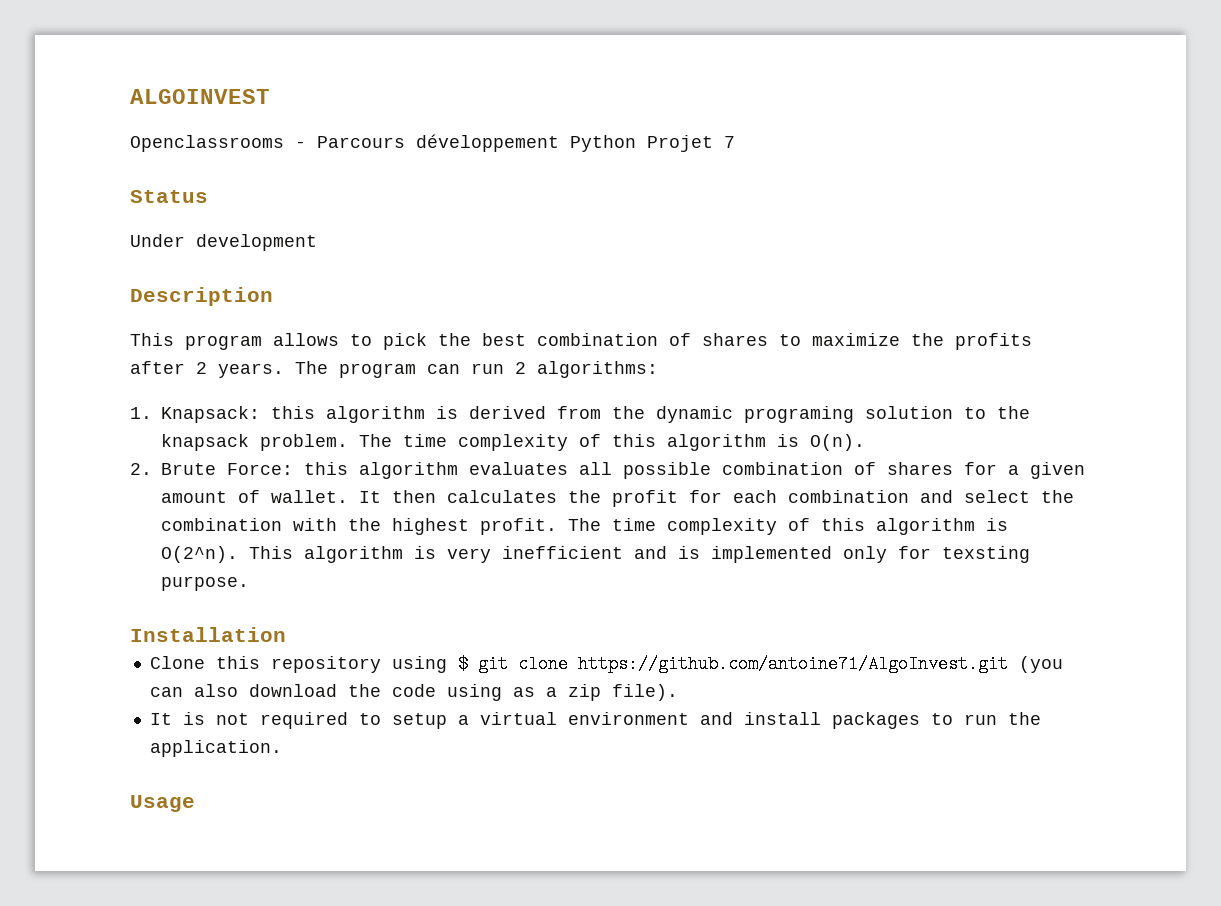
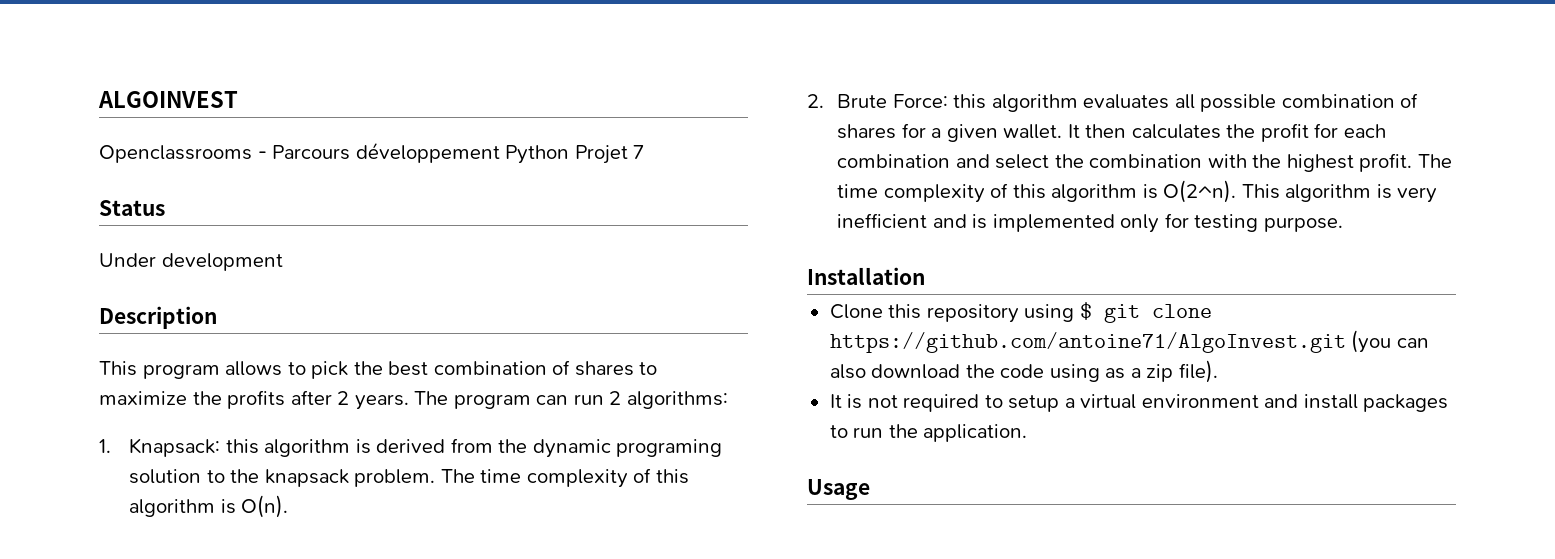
[161,490,260,503] amount of -> (998, 133) none
[942,546,1030,563] texsting -> [1194,214,1259,232] testing

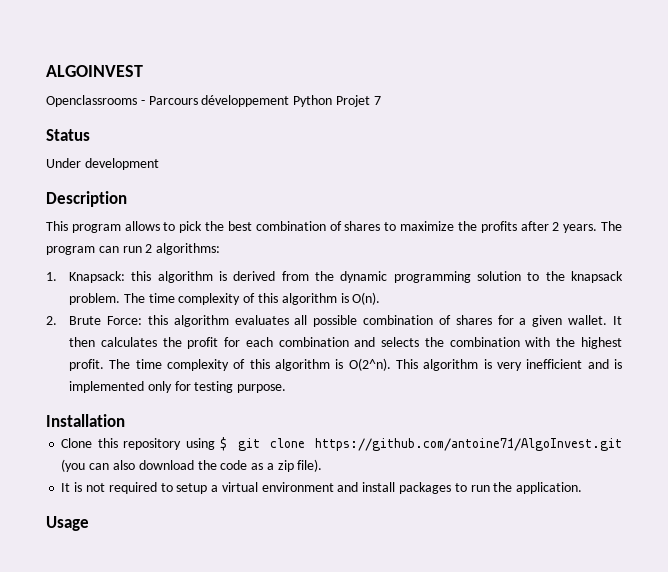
[616,439,723,457] programing -> [393,271,471,283] programming
[995,154,1050,169] select -> [381,337,420,347] selects
[1049,364,1100,382] using -> (248, 465) none

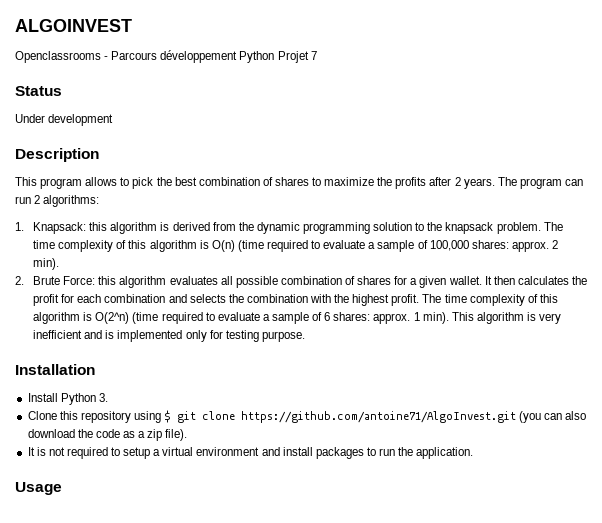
[352,292,381,305] O(n). -> [211,240,558,252] [33,258,60,270] O(n) (time required to evaluate a sample of 100,000 shares: approx. 2 min).
[348,358,391,371] O(2^n). -> [95,312,449,324] O(2^n) (time required to evaluate a sample of 6 shares: approx. 1 min).
(125, 420) none -> [27,393,108,405] // Install Python 3.

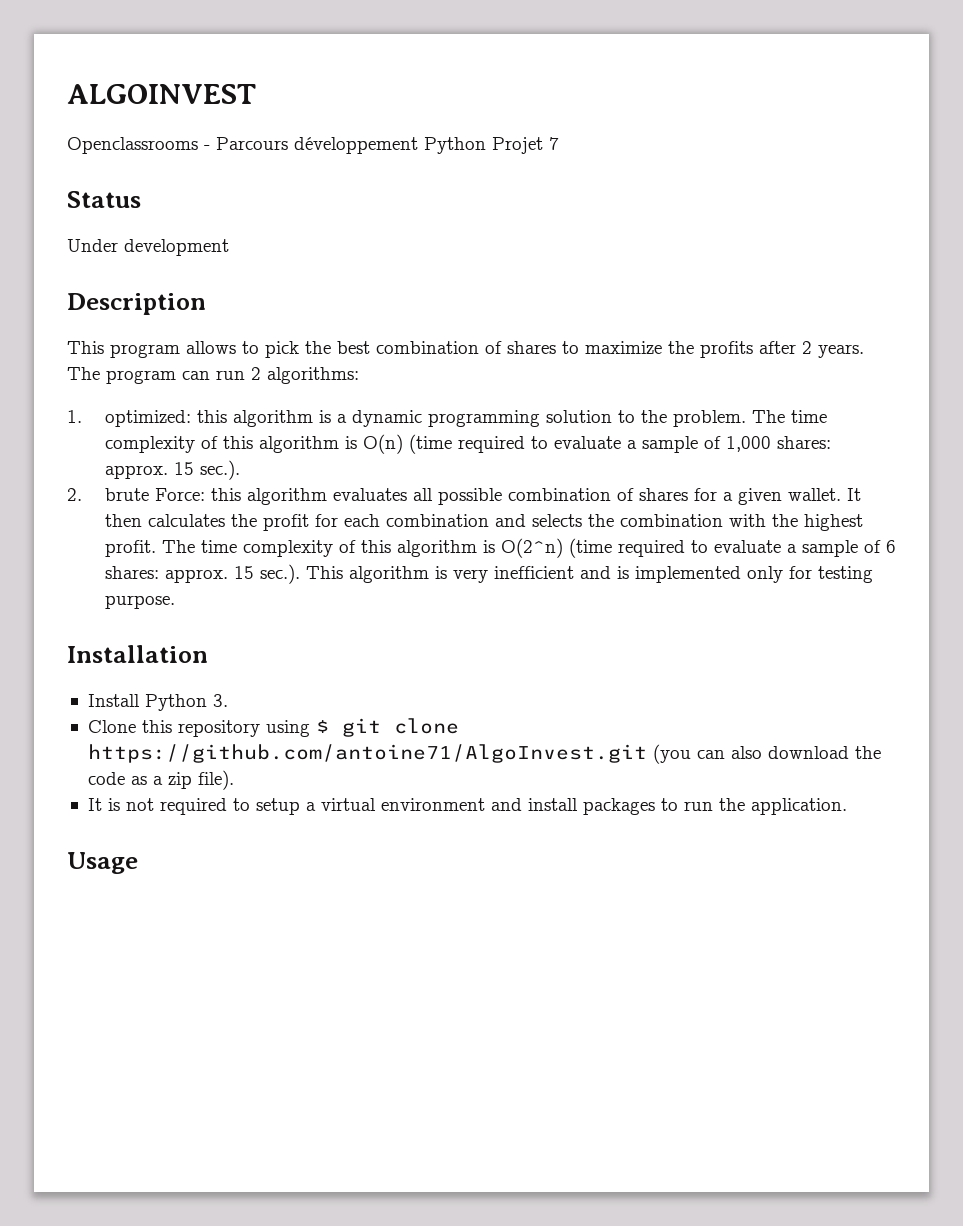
[33,222,254,234] Knapsack: this algorithm is derived from the -> [104,410,347,427] optimized: this algorithm is a
[445,222,494,234] knapsack -> (667, 416) none
[429,240,558,252] [33,258,60,270] 100,000 shares: approx. 2 min). -> [725,436,831,452] [104,460,240,480] 1,000 shares: approx. 15 sec.).
[33,276,61,285] Brute -> [104,488,149,501] brute
[413,312,449,324] 1 min). -> [233,564,300,584] 15 sec.).

